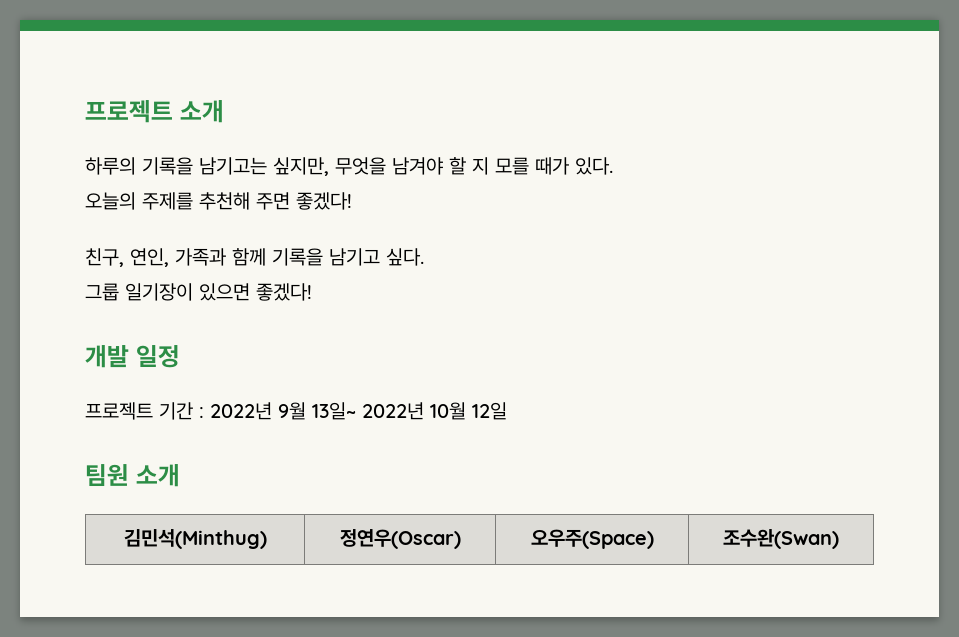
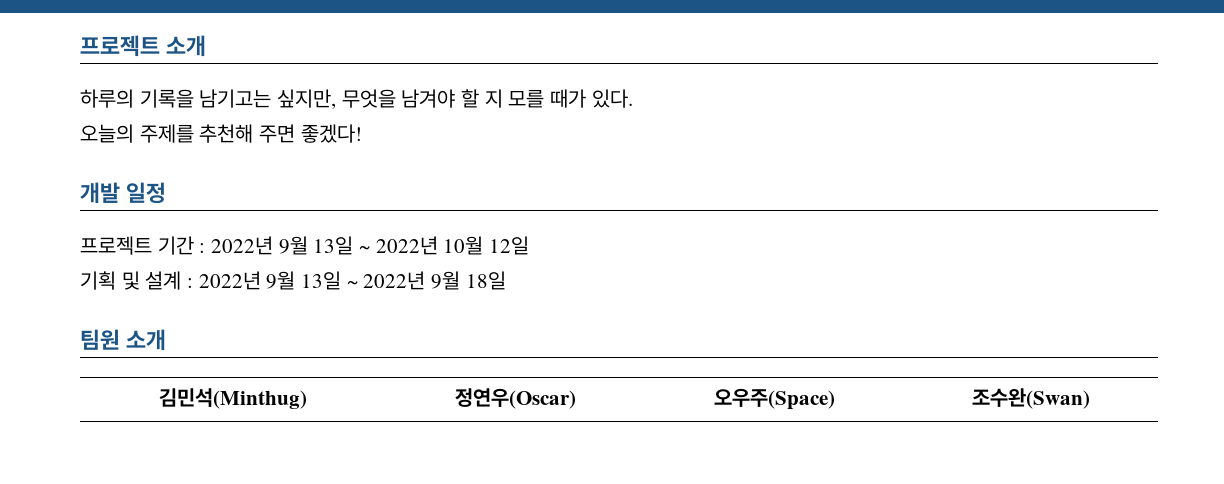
[85,248,424,267] [85,283,312,301] // 친구, 연인, 가족과 함께 기록을 남기고 싶다. // 그룹 일기장이 있으면 좋겠다! -> (362, 133) none
[312,402,356,420] 13일~ -> [313,236,371,255] 13일 ~
(507, 411) none -> [80,271,506,290] // 기획 및 설계 : 2022년 9월 13일 ~ 2022년 9월 18일

